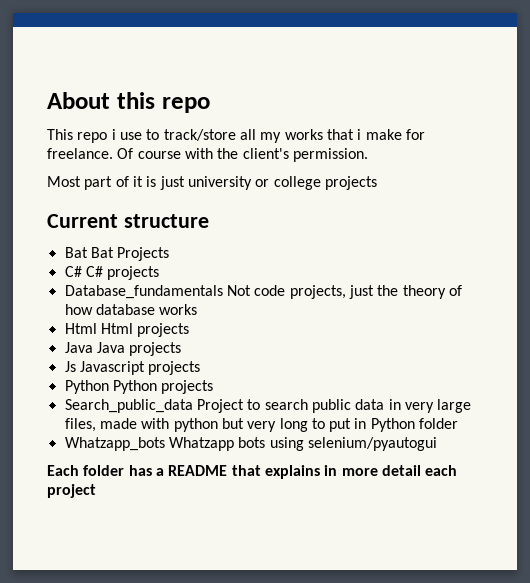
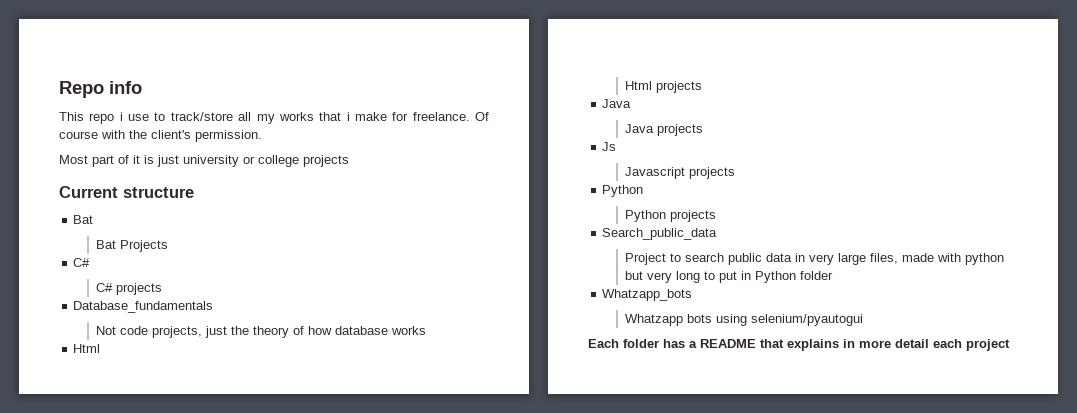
[47,92,210,113] About this repo -> [59,81,142,98] Repo info
(88, 252) none -> (94, 219) //
(82, 271) none -> (91, 262) //
(223, 292) none -> (214, 307) //
(97, 328) none -> (101, 348) //
(93, 347) none -> (632, 103) //
(76, 366) none -> (617, 146) //
(109, 387) none -> (644, 191) //
(193, 406) none -> (718, 234) //
(165, 444) none -> (693, 295) //

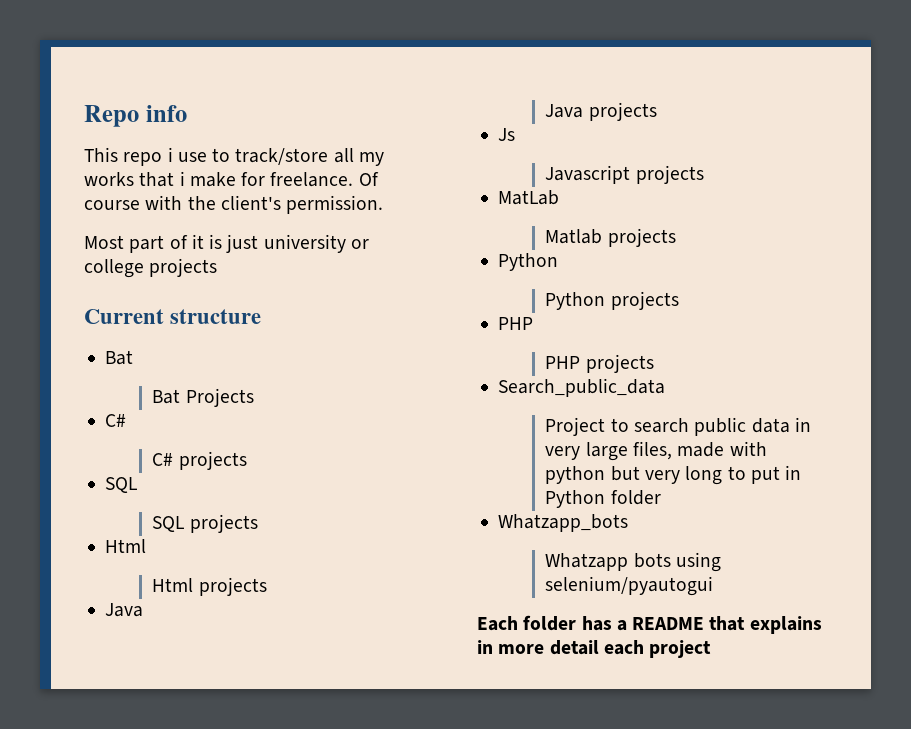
[73,301,214,313] [96,326,427,338] Database_fundamentals // Not code projects, just the theory of how database works -> [105,477,138,493] [152,514,258,533] SQL // SQL projects
(736, 173) none -> [498,190,560,205] [545,228,676,247] // MatLab // Matlab projects
(717, 216) none -> [498,317,534,330] [545,354,654,373] // PHP // PHP projects

